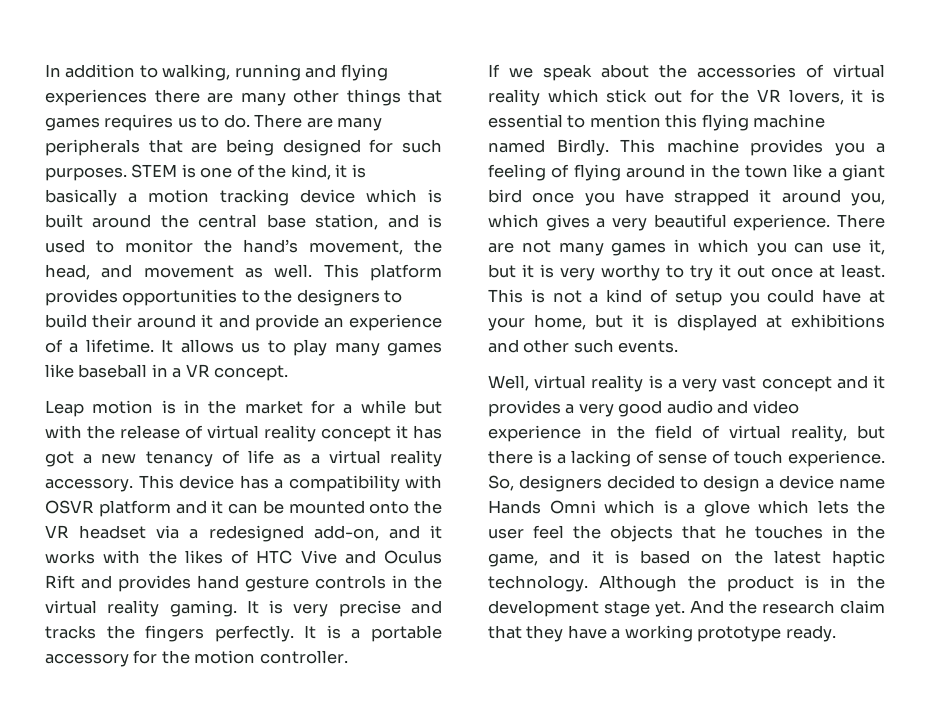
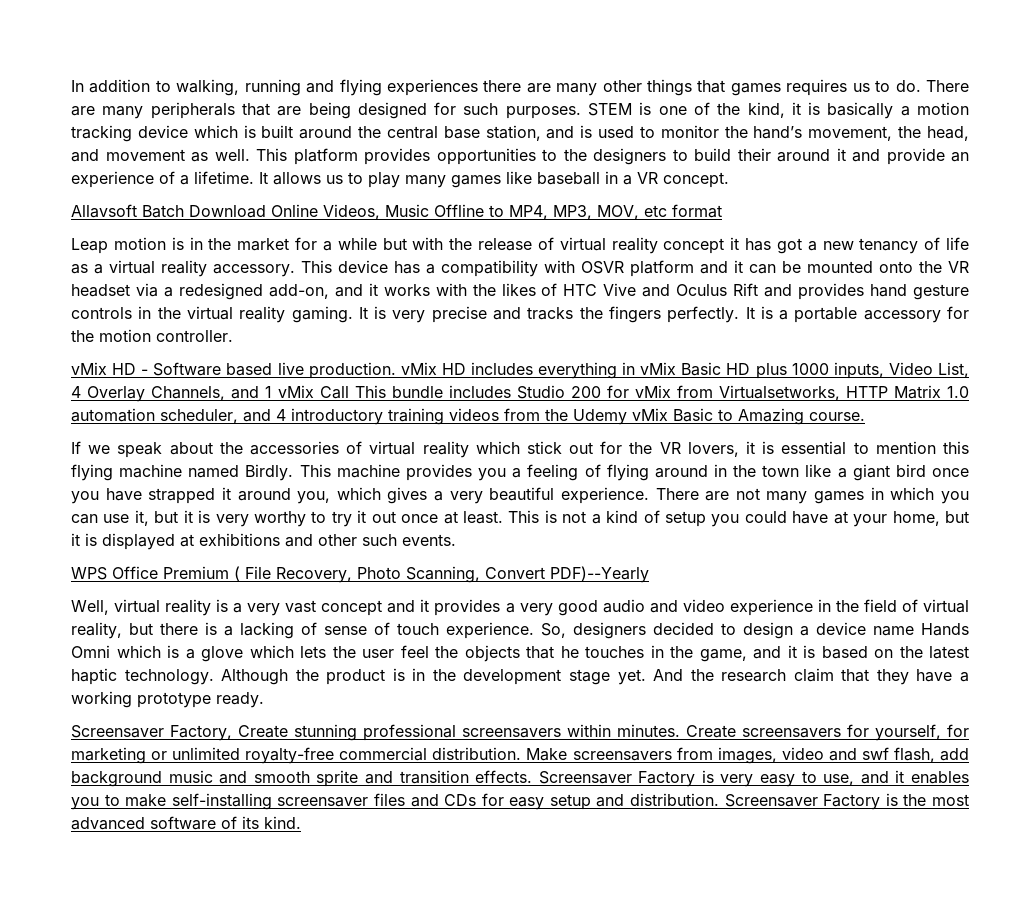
(289, 373) none -> [71,204,722,220] // Allavsoft Batch Download Online Videos, Music Offline to MP4, MP3, MOV, etc format
(348, 657) none -> [71,362,969,379] [71,385,969,402] [71,408,865,425] // vMix HD - Software based live production. vMix HD includes everything in vMix Basic HD plus 1000 inputs, Video List, 4 Overlay Channels, and 1 vMix Call This bundle includes Studio 200 for vMix from Virtualsetworks, HTTP Matrix 1.0 automation scheduler, and 4 introductory training videos from the Udemy vMix Basic to Amazing course.
(679, 346) none -> [71,566,649,583] // WPS Office Premium ( File Recovery, Photo Scanning, Convert PDF)--Yearly
(836, 633) none -> [71,724,969,741] [71,747,969,764] [71,770,970,787] [71,793,970,810] [71,816,301,830] // Screensaver Factory, Create stunning professional screensavers within minutes. Create screensavers for yourself, for marketing or unlimited royalty-free commercial distribution. Make screensavers from images, video and swf flash, add background music and smooth sprite and transition effects. Screensaver Factory is very easy to use, and it enables you to make self-installing screensaver files and CDs for easy setup and distribution. Screensaver Factory is the most advanced software of its kind.

